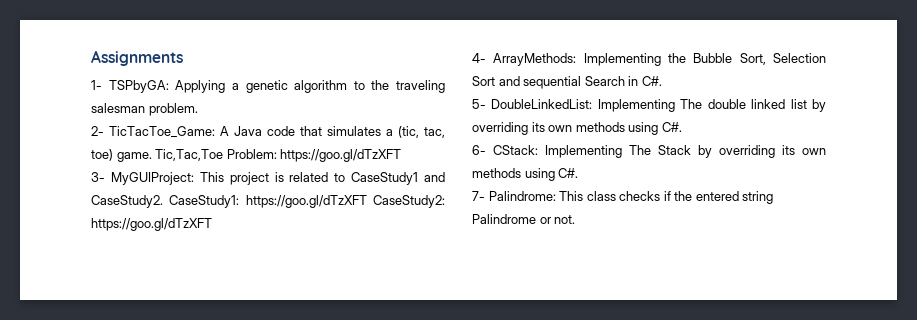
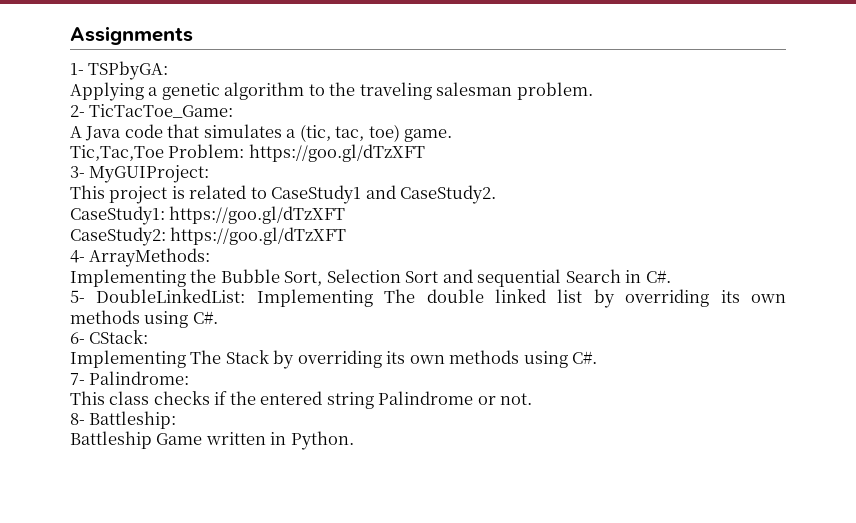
(169, 86) none -> (169, 70) //
(215, 132) none -> (234, 111) //
(152, 157) none -> (453, 135) //
(194, 178) none -> (210, 174) //
(163, 201) none -> (497, 194) //
(367, 201) none -> (346, 215) //
(577, 59) none -> (211, 257) //
(538, 150) none -> (149, 337) //
(556, 196) none -> (190, 378) //
(576, 219) none -> [70,411,177,429] [70,431,354,450] // 8- Battleship: // Battleship Game written in Python.

